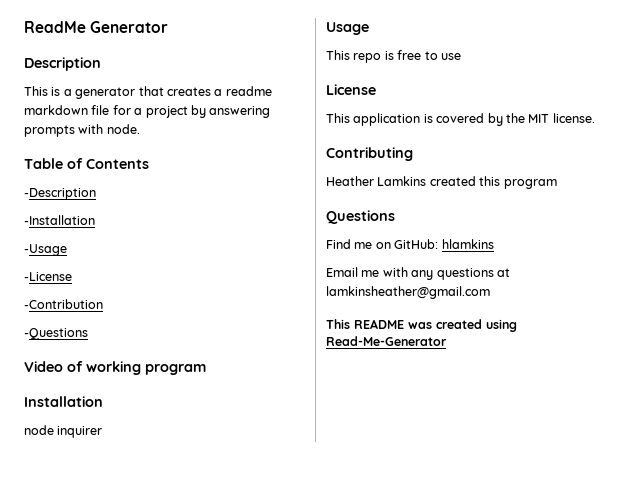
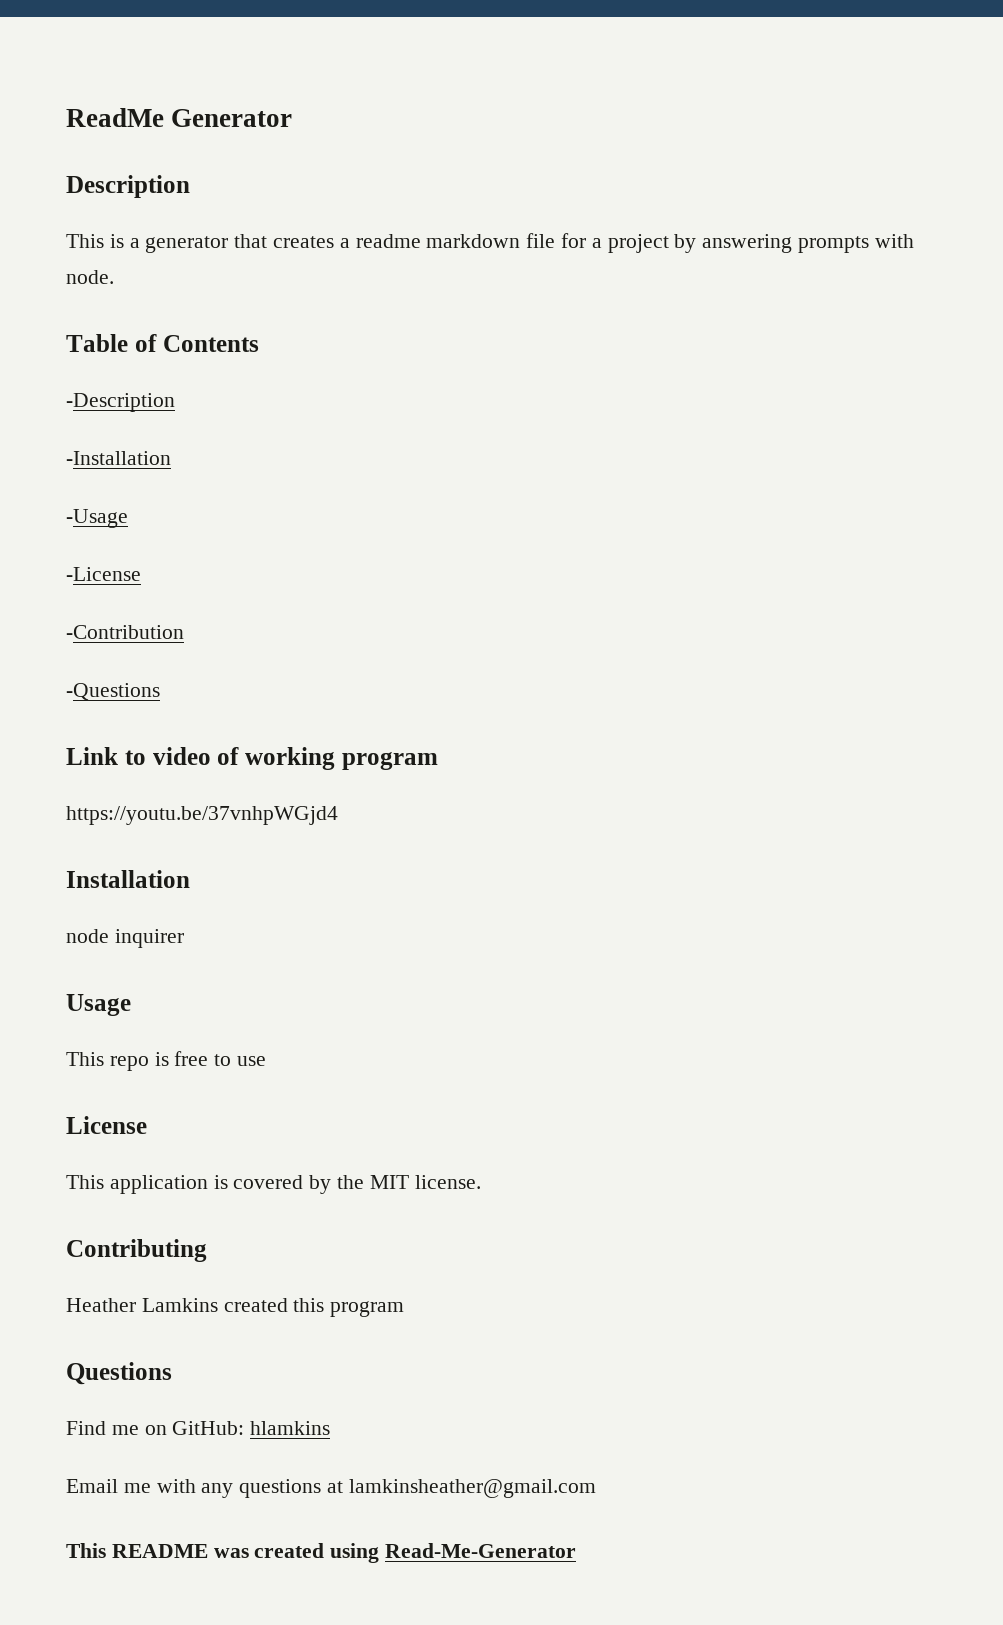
[24,361,63,372] Video -> [66,747,211,765] Link to video
(206, 369) none -> [66,806,338,825] // https://youtu.be/37vnhpWGjd4

